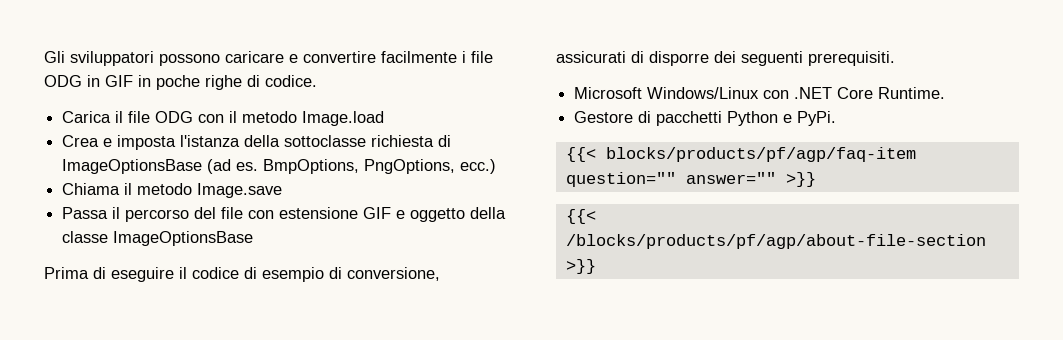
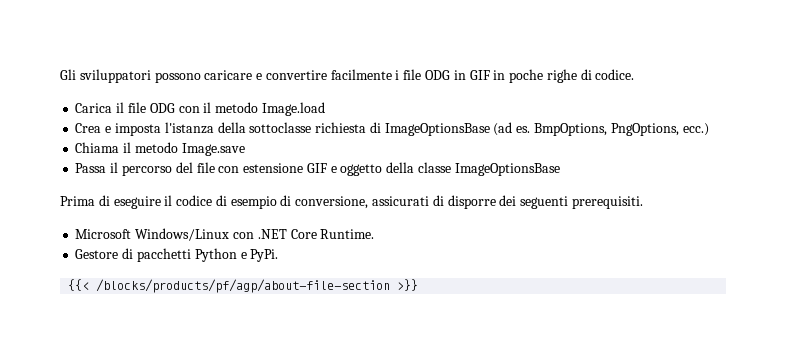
[565,147,916,162] [565,172,816,187] // {{< blocks/products/pf/agp/faq-item question="" answer="" >}} -> (279, 255) none

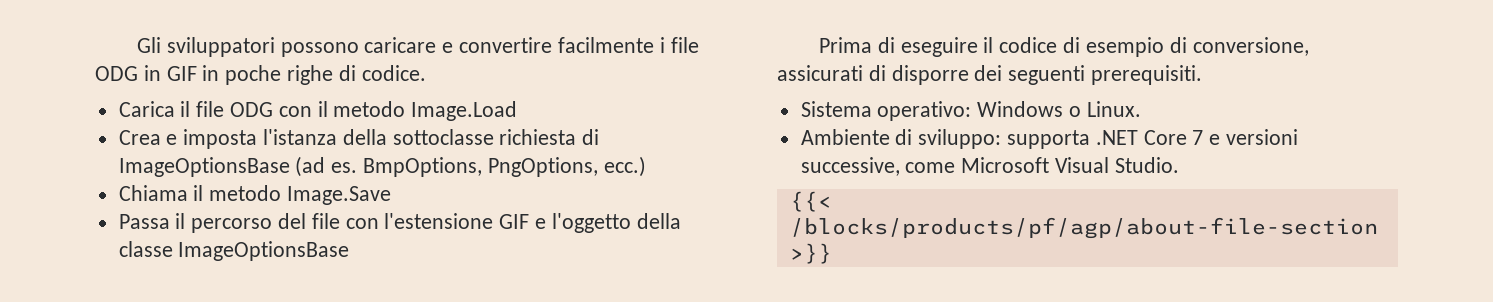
[261,102,325,116] Image.load -> [411,101,518,121] Image.Load
[181,143,245,156] Image.save -> [287,186,392,205] Image.Save
[243,163,304,173] estensione -> [384,213,494,229] l'estensione
[340,164,383,176] oggetto -> [551,213,631,233] l'oggetto
[75,228,375,241] [75,248,279,262] Microsoft Windows/Linux con .NET Core Runtime. // Gestore di pacchetti Python e PyPi. -> [800,101,1141,121] [800,129,1299,149] [800,157,1179,176] Sistema operativo: Windows o Linux. // Ambiente di sviluppo: supporta .NET Core 7 e versioni successive, come Microsoft Visual Studio.

